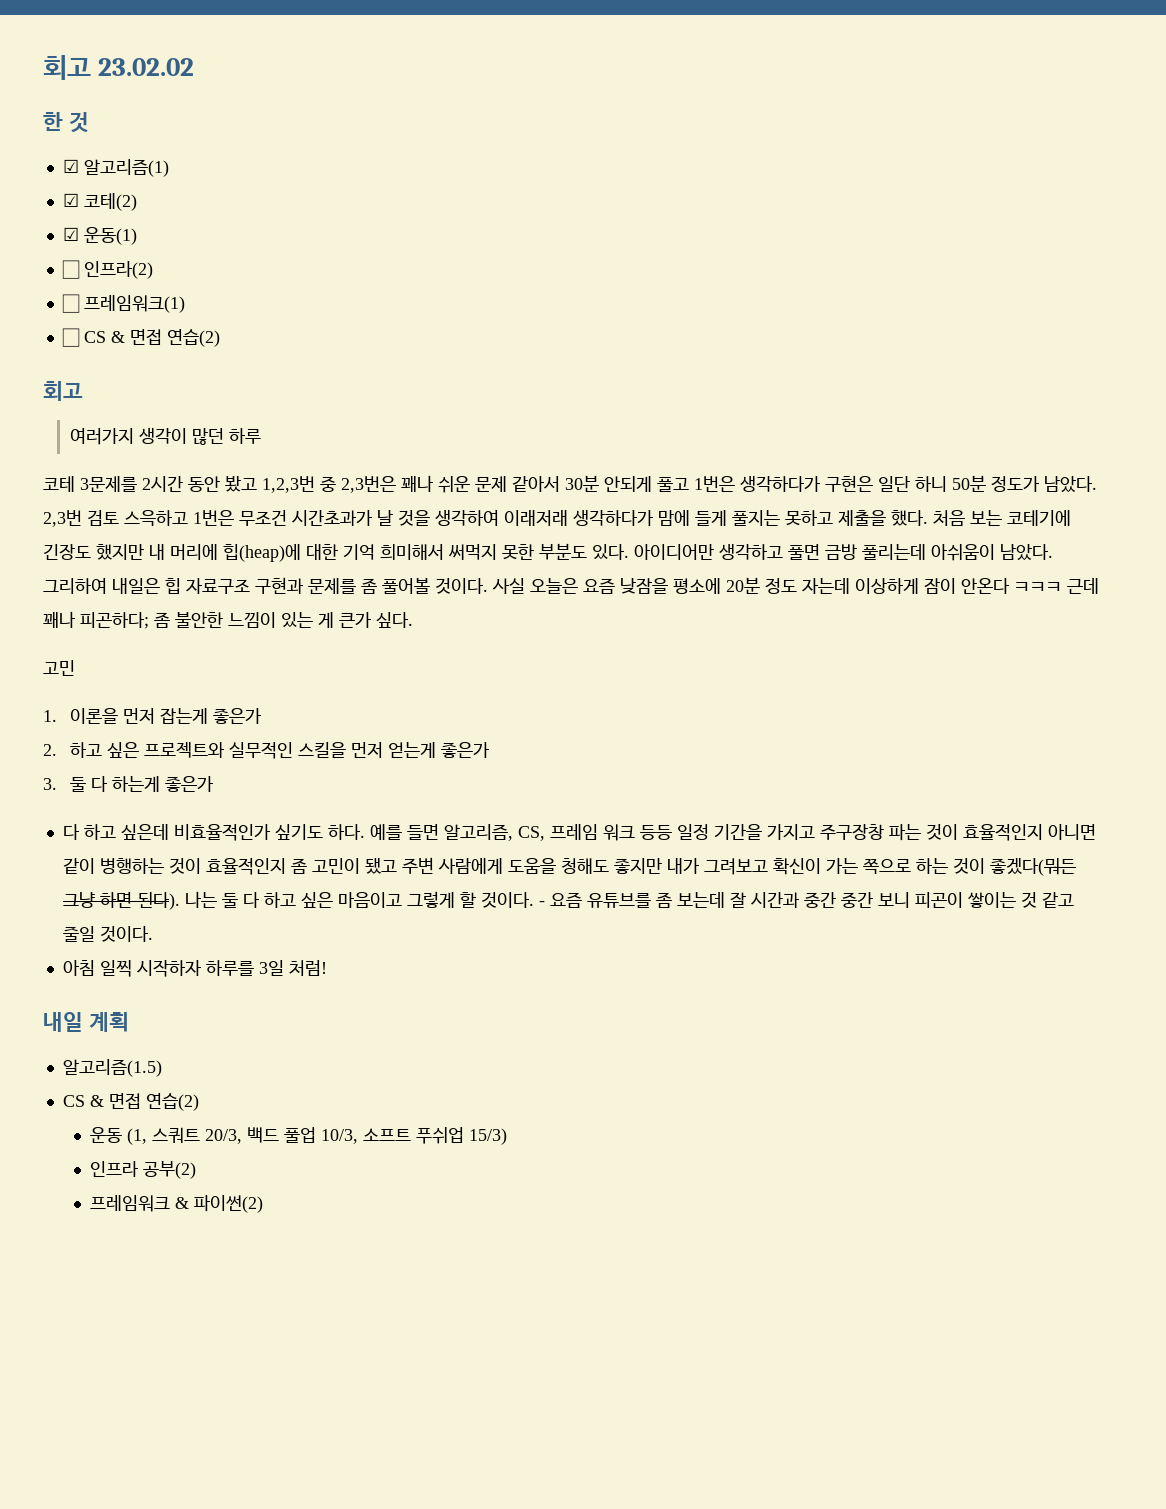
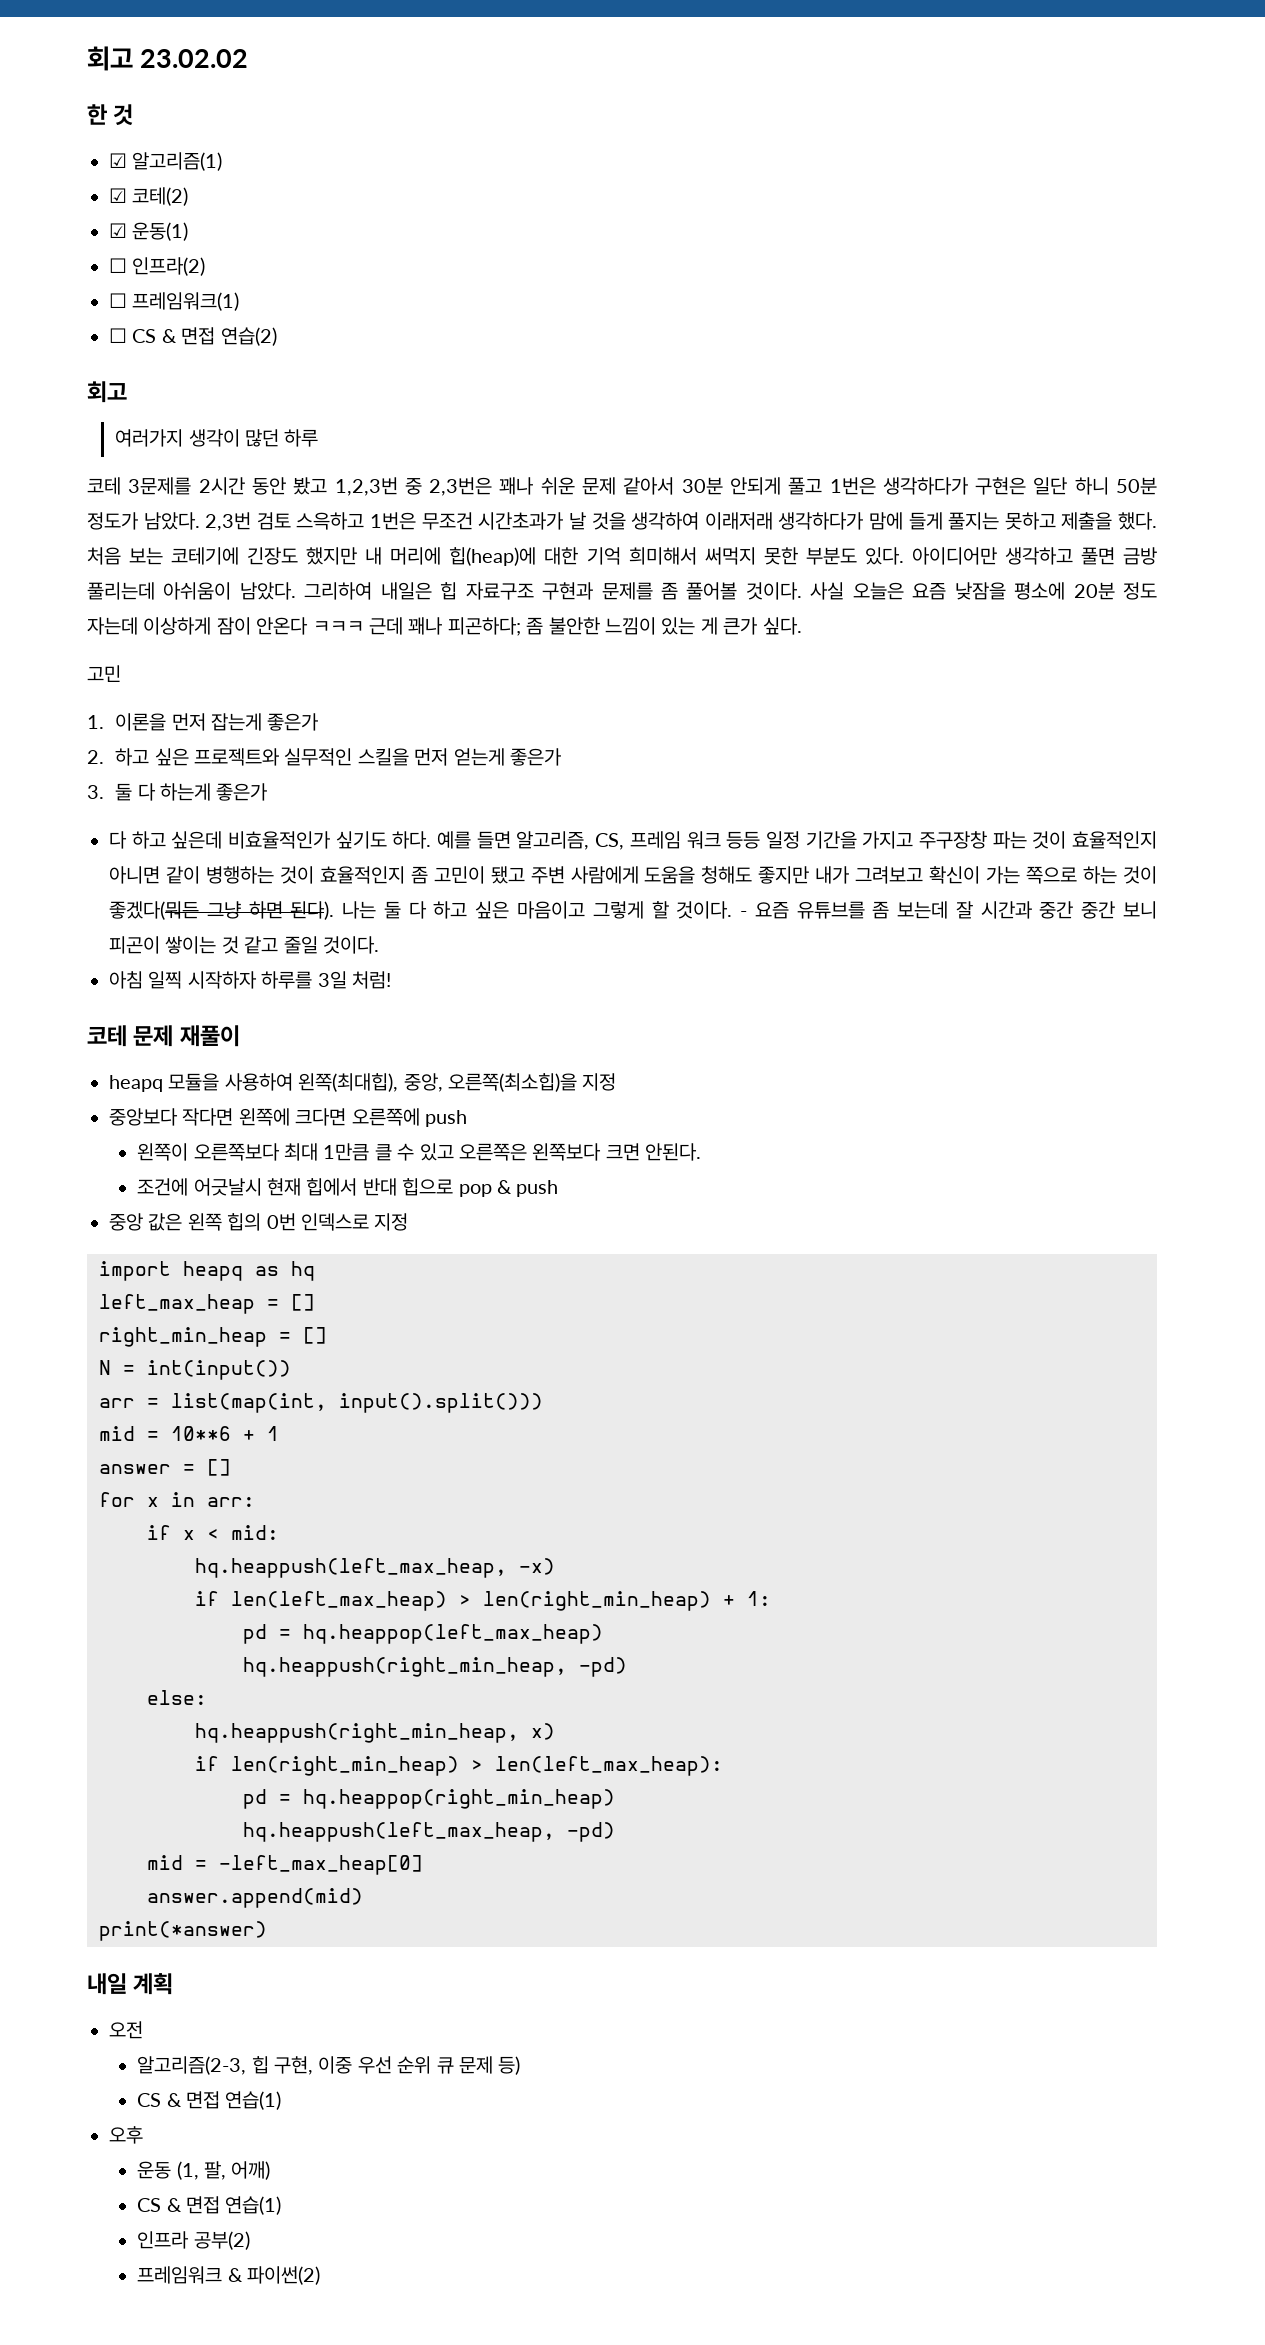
[43,1012,129,1032] [62,1059,162,1077] [62,1093,199,1111] 내일 계획 // 알고리즘(1.5) // CS & 면접 연습(2) -> [87,1025,240,1047] [109,1073,617,1092] [109,1108,467,1127] [137,1143,702,1161] [137,1178,559,1197] [109,1213,409,1231] [99,1261,315,1281] [99,1294,315,1314] [99,1327,327,1347] [99,1360,291,1380] [99,1393,543,1413] [99,1426,279,1441] [99,1459,231,1476] [99,1492,255,1507] [147,1525,279,1540] [195,1558,555,1578] [195,1591,771,1611] [243,1624,603,1644] [243,1657,627,1677] [147,1690,207,1705] [195,1723,555,1743] [195,1756,723,1776] [243,1789,615,1809] [243,1822,615,1842] [147,1855,423,1875] [147,1888,363,1908] [99,1921,267,1941] [87,1973,174,1995] [109,2021,143,2039] [137,2056,521,2075] [137,2091,282,2110] [109,2126,143,2144] 코테 문제 재풀이 // heapq 모듈을 사용하여 왼쪽(최대힙), 중앙, 오른쪽(최소힙)을 지정 // 중앙보다 작다면 왼쪽에 크다면 오른쪽에 push // 왼쪽이 오른쪽보다 최대 1만큼 클 수 있고 오른쪽은 왼쪽보다 크면 안된다. // 조건에 어긋날시 현재 힙에서 반대 힙으로 pop & push // 중앙 값은 왼쪽 힙의 0번 인덱스로 지정 // import heapq as hq // left_max_heap = [] // right_min_heap = [] // N = int(input()) // arr = list(map(int, input().split())) // mid = 10**6 + 1 // answer = [] // for x in arr: // if x < mid: // hq.heappush(left_max_heap, -x) // if len(left_max_heap) > len(right_min_heap) + 1: // pd = hq.heappop(left_max_heap) // hq.heappush(right_min_heap, -pd) // else: // hq.heappush(right_min_heap, x) // if len(right_min_heap) > len(left_max_heap): // pd = hq.heappop(right_min_heap) // hq.heappush(left_max_heap, -pd) // mid = -left_max_heap[0] // answer.append(mid) // print(*answer) // 내일 계획 // 오전 // 알고리즘(2-3, 힙 구현, 이중 우선 순위 큐 문제 등) // CS & 면접 연습(1) // 오후
[151,1127,507,1145] 스쿼트 20/3, 백드 풀업 10/3, 소프트 푸쉬업 15/3) -> [203,2161,271,2180] [137,2196,282,2215] 팔, 어깨) // CS & 면접 연습(1)

